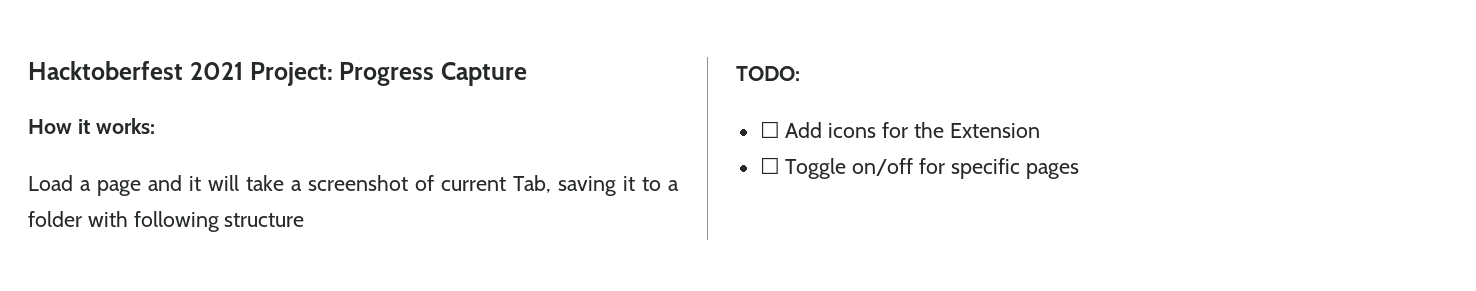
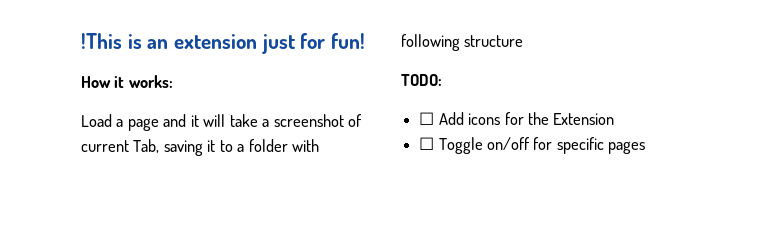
[28,61,527,86] Hacktoberfest 2021 Project: Progress Capture -> [81,33,366,54] !This is an extension just for fun!

